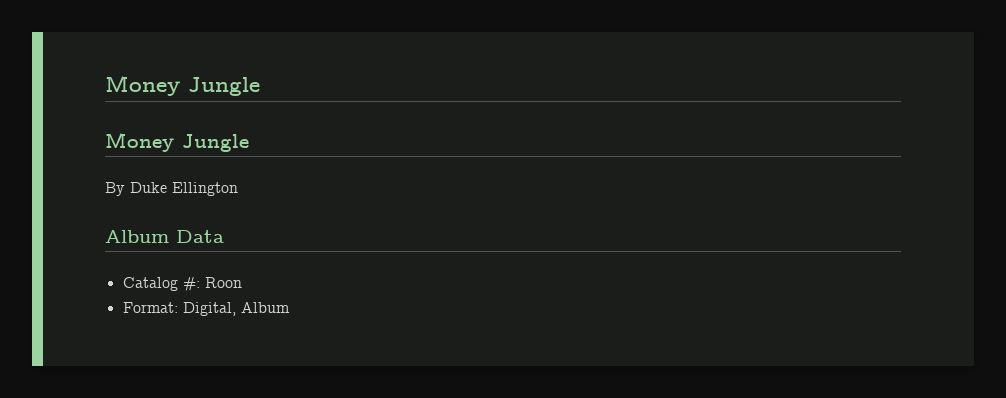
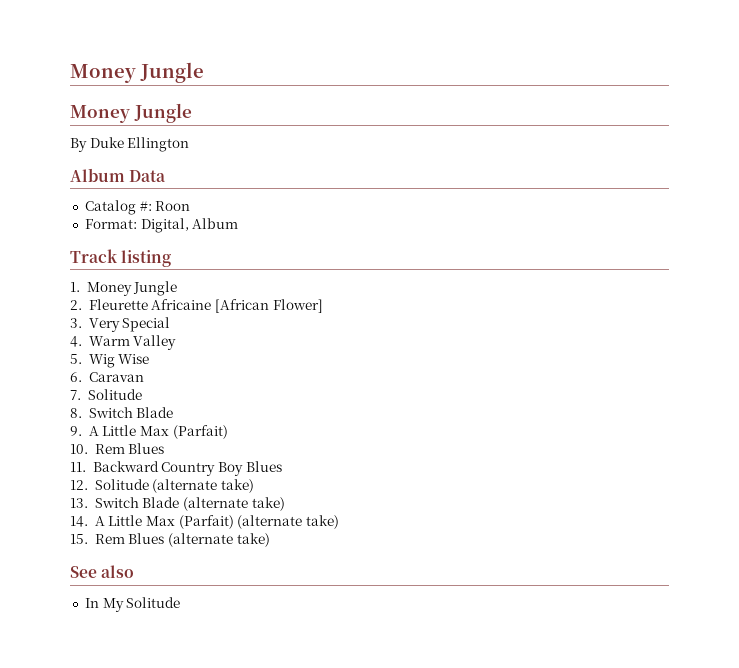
(290, 307) none -> [70,249,172,267] [70,281,178,296] [70,299,323,313] [70,317,171,332] [70,335,177,350] [70,354,150,368] [70,372,144,382] [70,389,142,400] [70,407,174,418] [70,425,228,439] [70,443,165,454] [70,461,282,476] [70,479,255,493] [70,497,285,511] [70,515,339,529] [70,533,270,547] [70,565,135,578] [84,597,181,612] // Track listing // 1. Money Jungle // 2. Fleurette Africaine [African Flower] // 3. Very Special // 4. Warm Valley // 5. Wig Wise // 6. Caravan // 7. Solitude // 8. Switch Blade // 9. A Little Max (Parfait) // 10. Rem Blues // 11. Backward Country Boy Blues // 12. Solitude (alternate take) // 13. Switch Blade (alternate take) // 14. A Little Max (Parfait) (alternate take) // 15. Rem Blues (alternate take) // See also // In My Solitude

